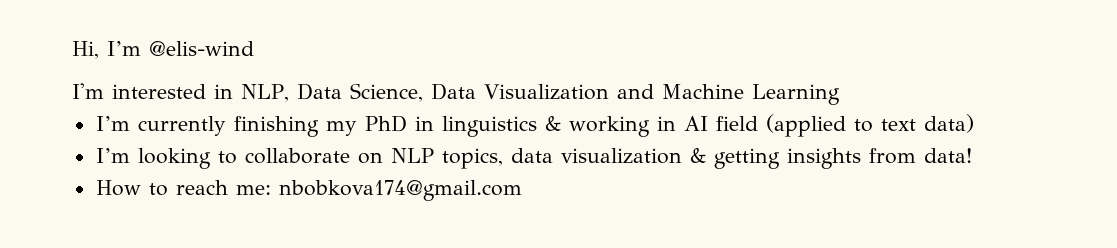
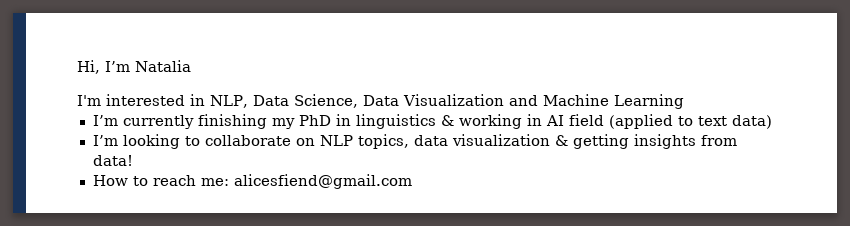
[149,41,254,56] @elis-wind -> [135,60,191,72] Natalia
[278,180,522,201] nbobkova174@gmail.com -> [233,174,412,189] alicesfiend@gmail.com

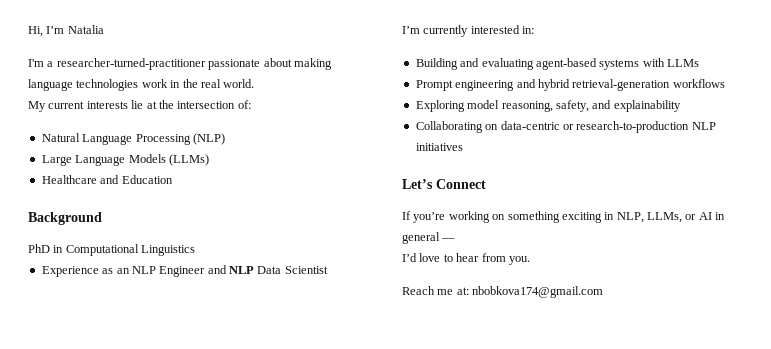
[106,94,684,109] [92,114,772,129] [92,134,737,149] [92,155,133,166] [92,174,412,189] interested in NLP, Data Science, Data Visualization and Machine Learning // I’m currently finishing my PhD in linguistics & working in AI field (applied to text data) // I’m looking to collaborate on NLP topics, data visualization & getting insights from data! // How to reach me: alicesfiend@gmail.com -> [47,58,332,70] [28,79,255,91] [28,100,251,112] [41,133,225,145] [41,154,209,166] [41,175,173,184] [28,212,102,225] [28,244,196,256] [41,265,328,277] [402,25,535,37] [415,58,699,70] [415,79,725,91] [415,100,681,112] [415,121,716,133] [415,143,463,151] [402,179,486,189] [402,211,726,223] [402,232,456,244] [402,253,530,265] [402,286,604,298] a researcher-turned-practitioner passionate about making language technologies work in the real world. // My current interests lie at the intersection of: // Natural Language Processing (NLP) // Large Language Models (LLMs) // Healthcare and Education // Background // PhD in Computational Linguistics // Experience as an NLP Engineer and NLP Data Scientist // I’m currently interested in: // Building and evaluating agent-based systems with LLMs // Prompt engineering and hybrid retrieval-generation workflows // Exploring model reasoning, safety, and explainability // Collaborating on data-centric or research-to-production NLP initiatives // Let’s Connect // If you’re working on something exciting in NLP, LLMs, or AI in general — // I’d love to hear from you. // Reach me at: nbobkova174@gmail.com

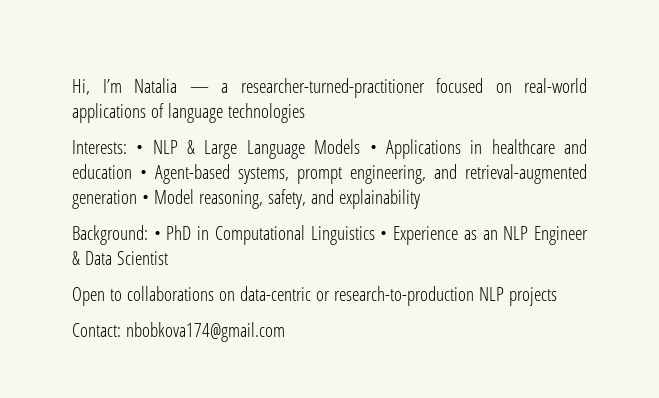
[28,59,44,67] // I'm -> [189,87,209,93] —
[208,58,332,70] [28,79,255,91] [28,100,251,112] [41,133,225,145] [41,154,209,166] [41,175,173,184] [28,212,102,225] passionate about making language technologies work in the real world. // My current interests lie at the intersection of: // Natural Language Processing (NLP) // Large Language Models (LLMs) // Healthcare and Education // Background // -> [436,78,587,93] [72,103,305,123] [72,139,587,159] [72,164,587,184] [72,189,420,209] [72,225,161,245] focused on real-world applications of language technologies // Interests: • NLP & Large Language Models • Applications in healthcare and education • Agent-based systems, prompt engineering, and retrieval-augmented generation • Model reasoning, safety, and explainability // Background: •
(196, 250) // -> [380,231,388,240] •
[207,265,254,274] and NLP -> [72,251,80,265] &
[402,25,535,37] [415,58,699,70] [415,79,725,91] [415,100,681,112] [415,121,483,133] I’m currently interested in: // Building and evaluating agent-based systems with LLMs // Prompt engineering and hybrid retrieval-generation workflows // Exploring model reasoning, safety, and explainability // Collaborating -> [72,286,214,306] Open to collaborations
[415,143,463,151] [402,179,486,189] [402,211,726,223] [402,232,456,244] [402,253,530,265] [402,286,469,295] initiatives // Let’s Connect // If you’re working on something exciting in NLP, LLMs, or AI in general — // I’d love to hear from you. // Reach me at: -> [508,287,557,306] [72,323,121,337] projects // Contact:

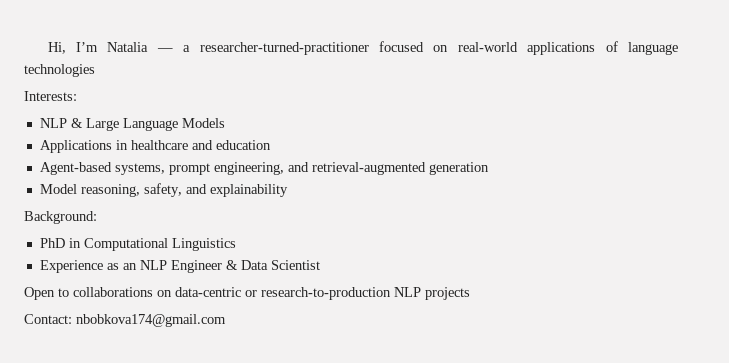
[136,145,144,154] • -> (77, 96) //
[369,145,377,154] • -> (225, 123) //
[140,170,147,179] • -> (271, 145) //
[141,195,149,204] • -> (489, 168) //
[153,231,161,240] • -> (97, 217) //
[380,231,388,240] • -> (236, 244) //

